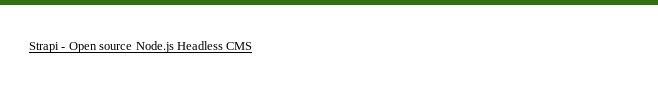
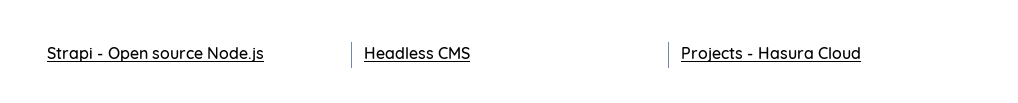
(253, 46) none -> [681,47,861,62] // Projects - Hasura Cloud

